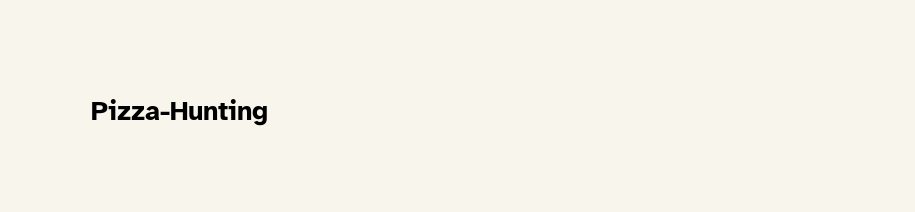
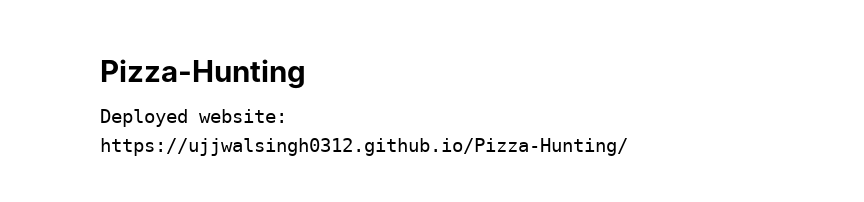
(268, 112) none -> [100,109,287,127] [100,138,628,156] // Deployed website: https://ujjwalsingh0312.github.io/Pizza-Hunting/

